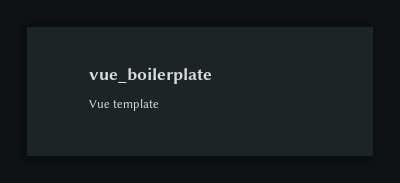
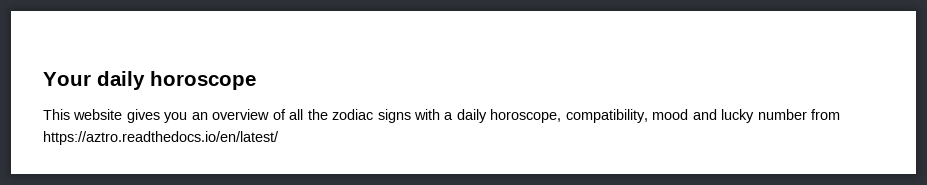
[89,67,212,84] [89,99,160,111] vue_boilerplate // Vue template -> [43,71,256,90] [43,109,841,123] [43,131,279,145] Your daily horoscope // This website gives you an overview of all the zodiac signs with a daily horoscope, compatibility, mood and lucky number from https://aztro.readthedocs.io/en/latest/

